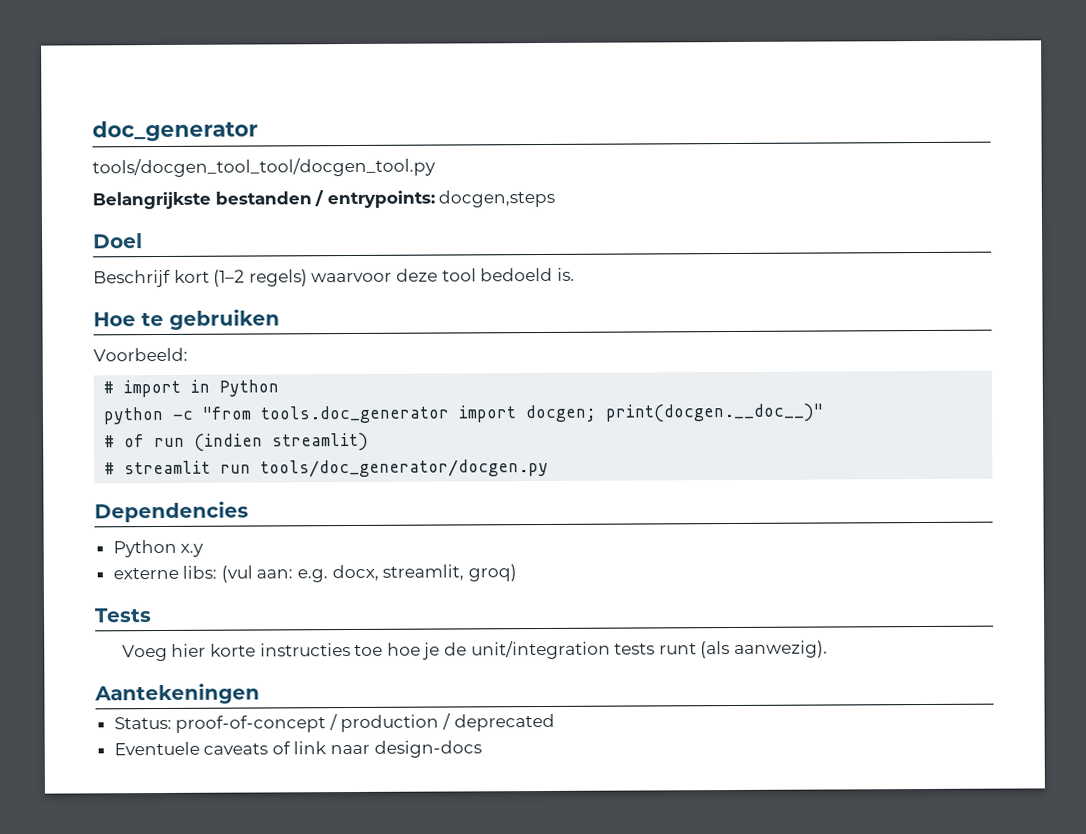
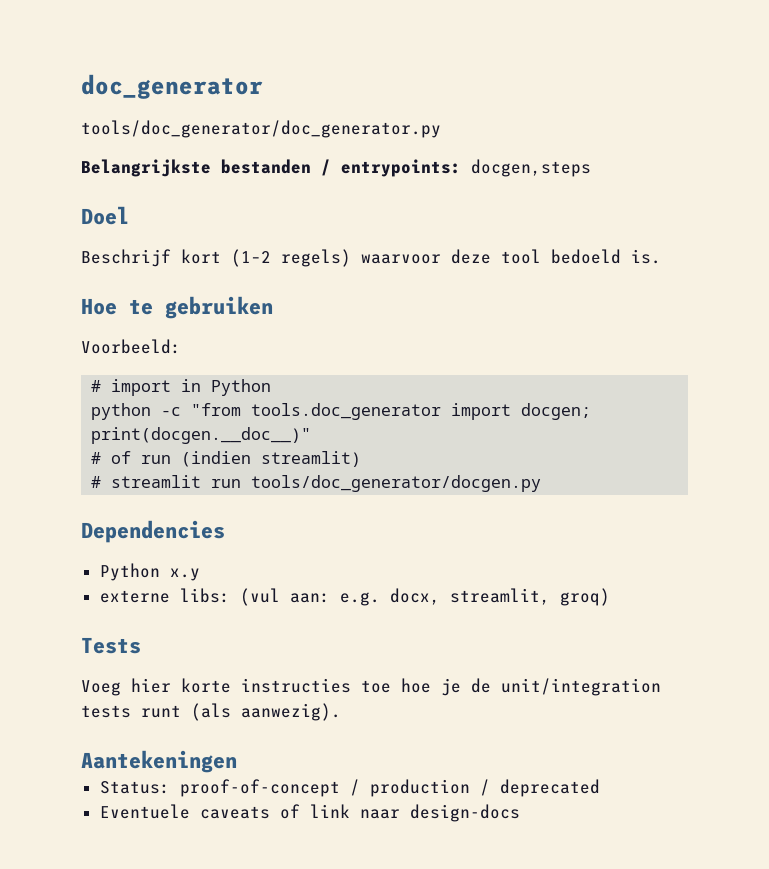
[92,157,436,178] tools/docgen_tool_tool/docgen_tool.py -> [81,120,441,138] tools/doc_generator/doc_generator.py

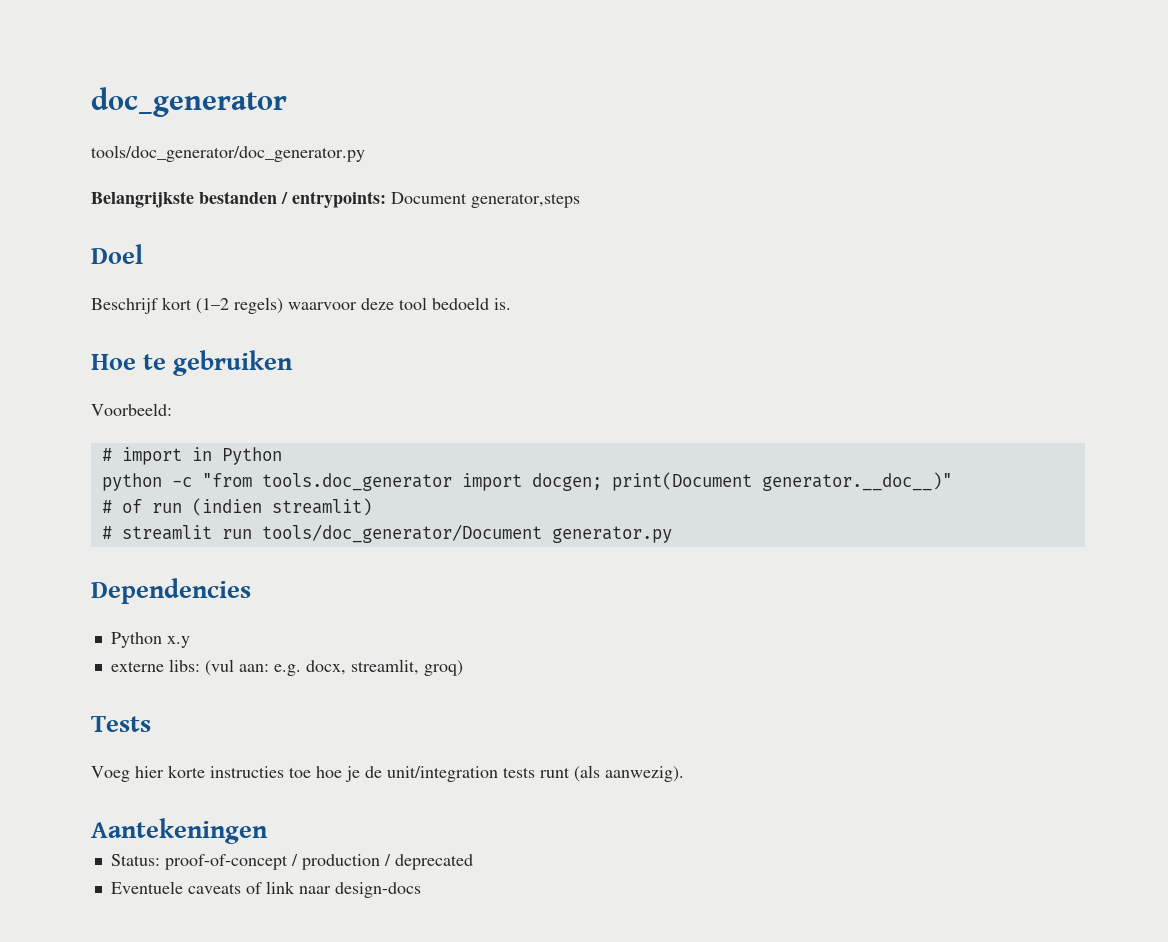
[471,159,591,177] docgen,steps -> [391,192,580,208] Document generator,steps
[91,427,312,444] print(docgen.__doc__)" -> [611,472,952,491] print(Document generator.__doc__)"
[251,475,542,492] tools/doc_generator/docgen.py -> [261,524,672,543] tools/doc_generator/Document generator.py

